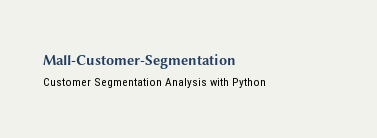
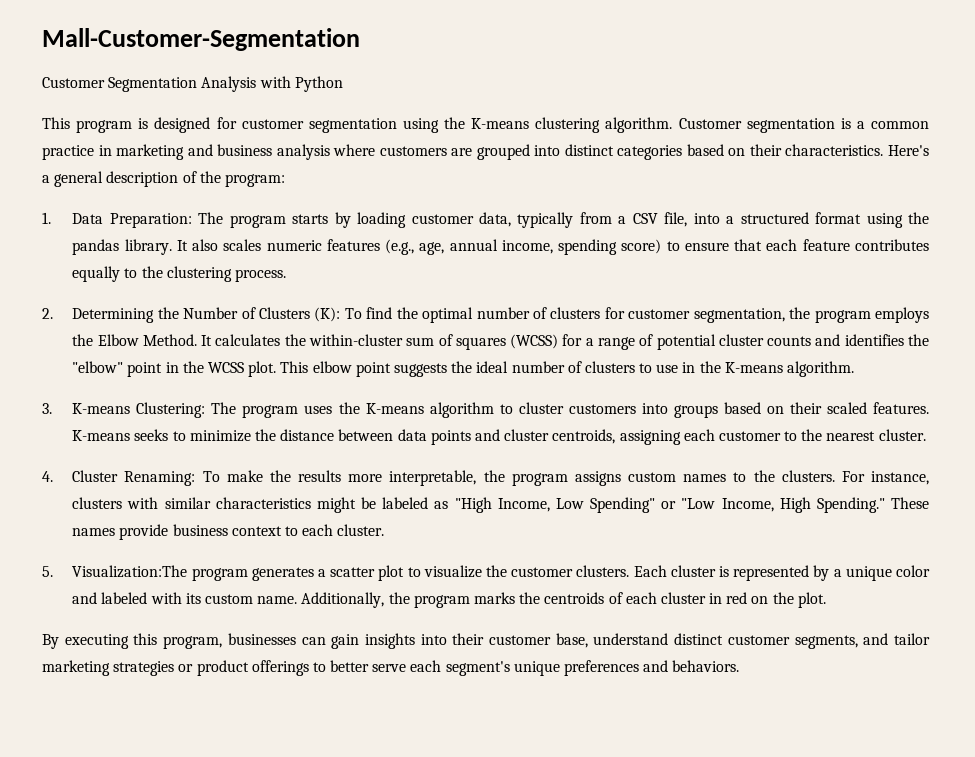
(267, 83) none -> [42,117,929,133] [42,144,929,160] [42,171,285,187] [42,212,930,228] [72,239,929,255] [72,266,287,282] [42,307,929,323] [72,334,929,350] [72,361,854,377] [42,402,930,418] [72,429,926,445] [42,470,929,486] [72,497,929,513] [72,524,385,540] [42,565,930,581] [72,592,826,608] [42,633,931,649] [42,660,740,676] // This program is designed for customer segmentation using the K-means clustering algorithm. Customer segmentation is a common practice in marketing and business analysis where customers are grouped into distinct categories based on their characteristics. Here's a general description of the program: // 1. Data Preparation: The program starts by loading customer data, typically from a CSV file, into a structured format using the pandas library. It also scales numeric features (e.g., age, annual income, spending score) to ensure that each feature contributes equally to the clustering process. // 2. Determining the Number of Clusters (K): To find the optimal number of clusters for customer segmentation, the program employs the Elbow Method. It calculates the within-cluster sum of squares (WCSS) for a range of potential cluster counts and identifies the "elbow" point in the WCSS plot. This elbow point suggests the ideal number of clusters to use in the K-means algorithm. // 3. K-means Clustering: The program uses the K-means algorithm to cluster customers into groups based on their scaled features. K-means seeks to minimize the distance between data points and cluster centroids, assigning each customer to the nearest cluster. // 4. Cluster Renaming: To make the results more interpretable, the program assigns custom names to the clusters. For instance, clusters with similar characteristics might be labeled as "High Income, Low Spending" or "Low Income, High Spending." These names provide business context to each cluster. // 5. Visualization:The program generates a scatter plot to visualize the customer clusters. Each cluster is represented by a unique color and labeled with its custom name. Additionally, the program marks the centroids of each cluster in red on the plot. // By executing this program, businesses can gain insights into their customer base, understand distinct customer segments, and tailor marketing strategies or product offerings to better serve each segment's unique preferences and behaviors.

